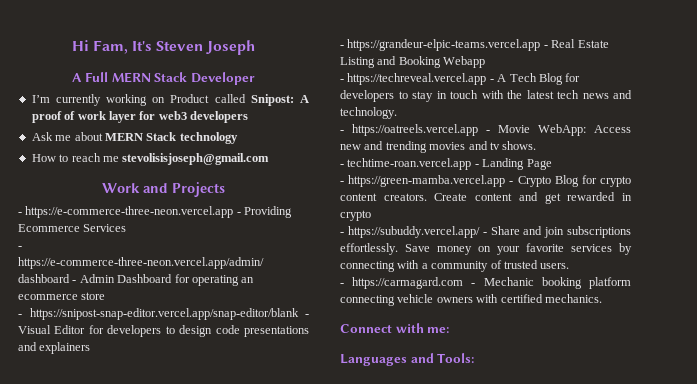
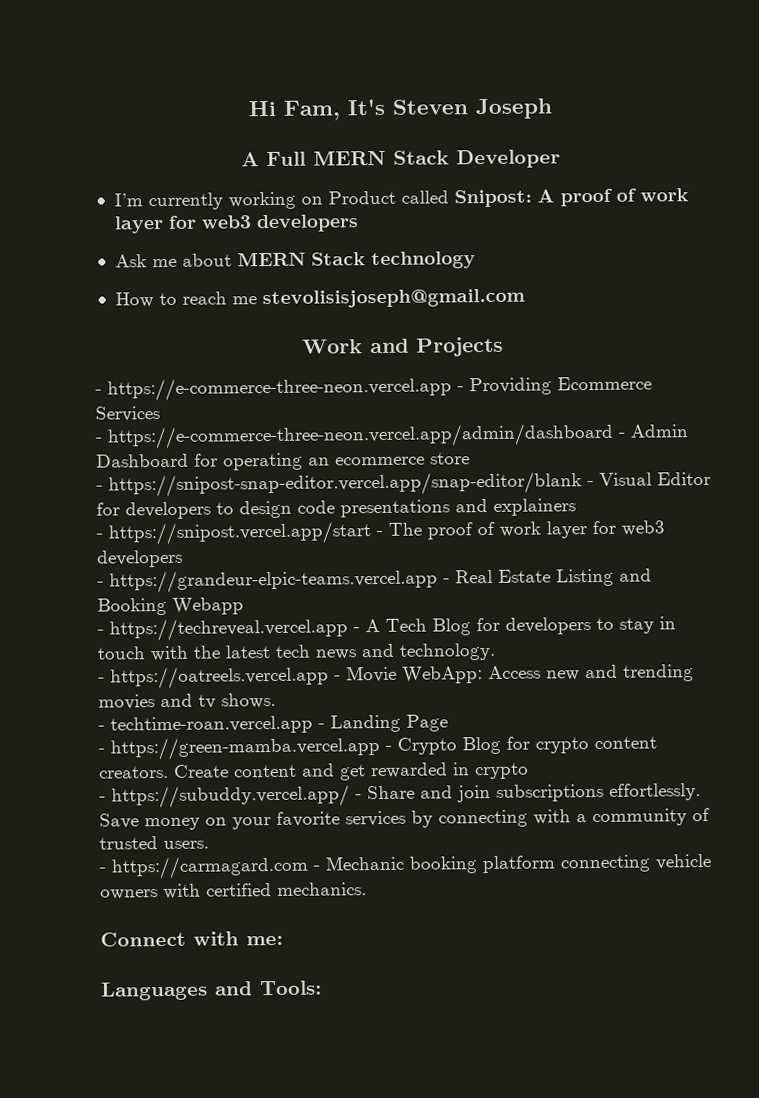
(91, 348) none -> [96,520,665,546] [97,549,183,568] // - https://snipost.vercel.app/start - The proof of work layer for web3 developers

